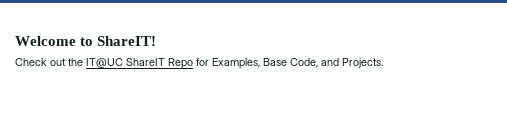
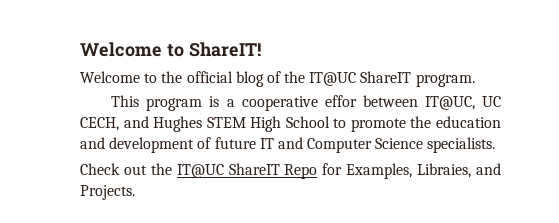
(157, 41) none -> [80,71,475,87] [111,95,501,111] [80,116,501,132] [80,137,496,153] // Welcome to the official blog of the IT@UC ShareIT program. // This program is a cooperative effor between IT@UC, UC CECH, and Hughes STEM High School to promote the education and development of future IT and Computer Science specialists.
[263,58,318,68] Base Code, -> [417,163,472,178] Libraies,

